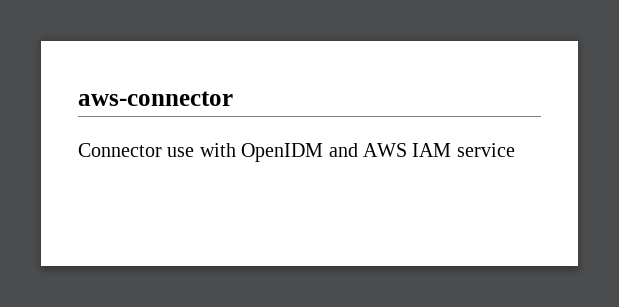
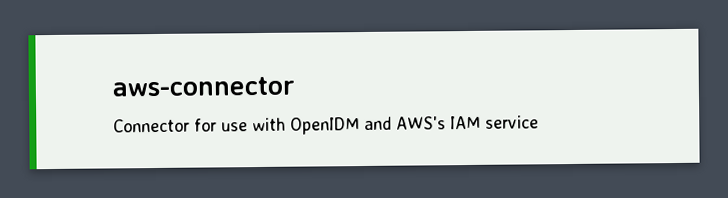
(162, 150) none -> [194,118,217,132] for
[363,143,407,157] AWS -> [396,116,446,130] AWS's

